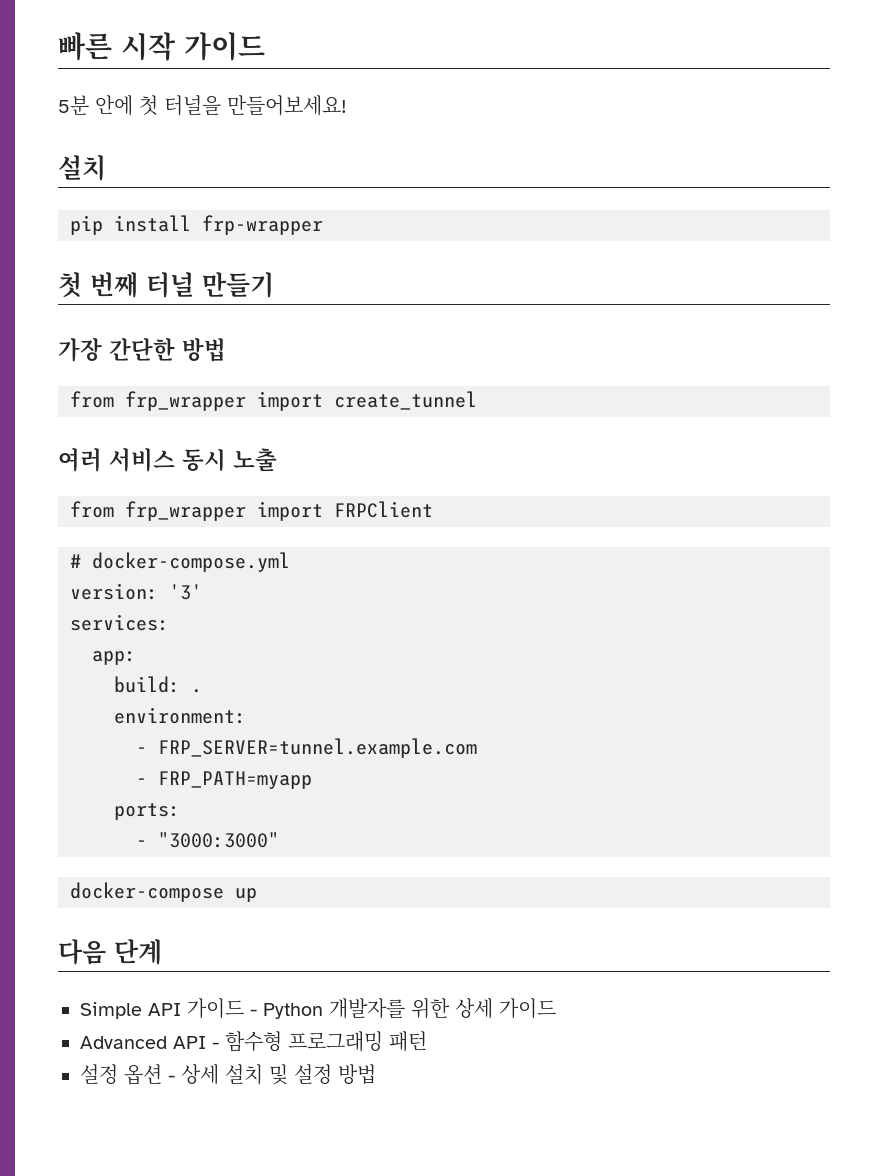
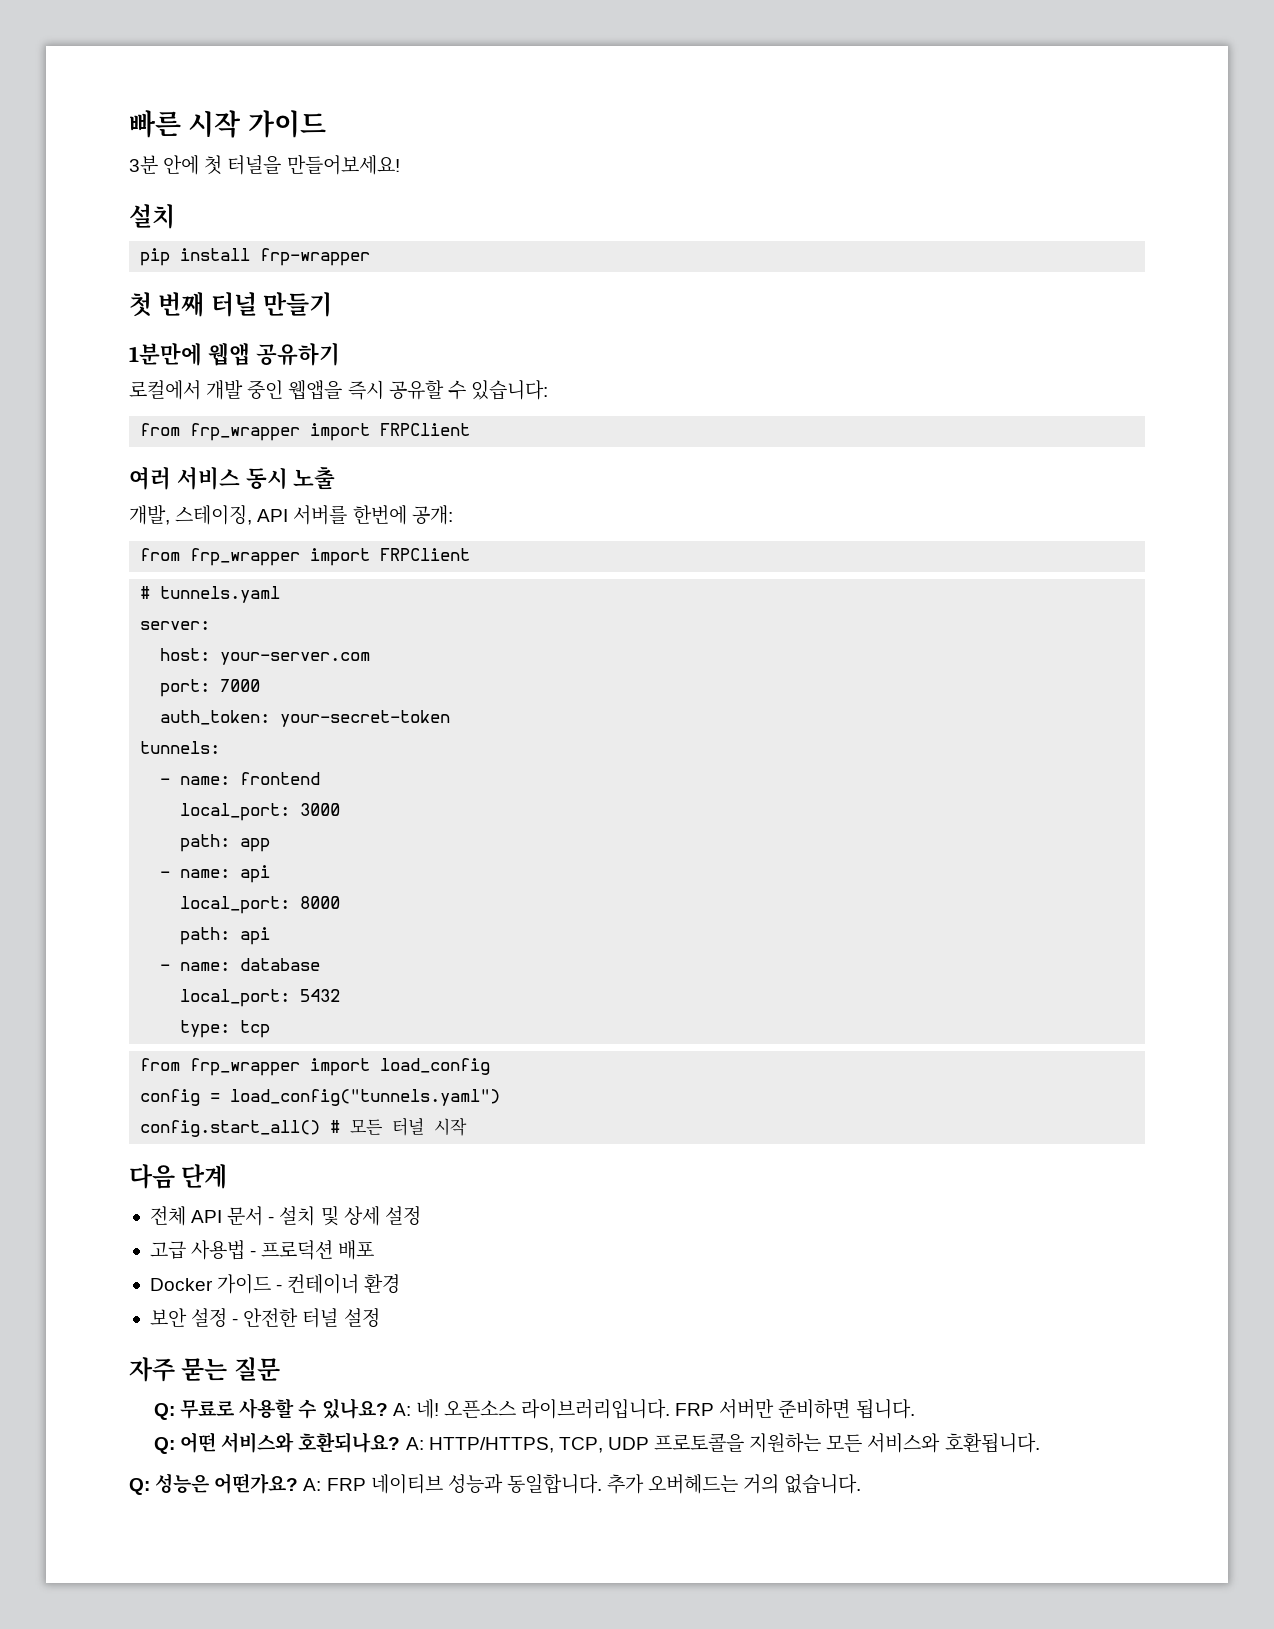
[58,95,89,115] 5분 -> [129,155,158,174] 3분
[58,338,226,362] [70,391,477,411] 가장 간단한 방법 // from frp_wrapper import create_tunnel -> [129,342,340,366] [129,379,548,400] [140,423,471,441] 1분만에 웹앱 공유하기 // 로컬에서 개발 중인 웹앱을 즉시 공유할 수 있습니다: // from frp_wrapper import FRPClient
(277, 460) none -> [129,504,453,525] // 개발, 스테이징, API 서버를 한번에 공개:
[92,552,290,572] [70,583,202,600] [70,614,169,631] [92,651,136,665] [114,676,202,693] [114,707,246,724] [136,738,477,758] [136,771,312,789] [114,803,180,820] [136,832,279,848] [70,882,257,902] [58,939,162,965] [80,998,556,1019] [80,1031,427,1052] [80,1064,376,1085] docker-compose.yml // version: '3' // services: // app: // build: . // environment: // - FRP_SERVER=tunnel.example.com // - FRP_PATH=myapp // ports: // - "3000:3000" // docker-compose up // 다음 단계 // Simple API 가이드 - Python 개발자를 위한 상세 가이드 // Advanced API - 함수형 프로그래밍 패턴 // 설정 옵션 - 상세 설치 및 설정 방법 -> [160,586,281,603] [140,621,211,630] [160,648,371,665] [160,679,261,697] [160,710,451,727] [140,741,221,754] [160,772,321,785] [180,803,341,821] [180,834,271,852] [160,865,271,883] [180,896,341,914] [180,927,271,945] [160,958,321,971] [180,989,341,1007] [180,1020,271,1038] [140,1058,491,1076] [140,1089,501,1106] [140,1118,468,1137] [129,1164,228,1189] [149,1206,421,1226] [149,1240,375,1260] [149,1274,401,1294] [149,1308,380,1328] [129,1357,280,1382] [154,1398,915,1420] [154,1432,1040,1454] [129,1473,862,1495] tunnels.yaml // server: // host: your-server.com // port: 7000 // auth_token: your-secret-token // tunnels: // - name: frontend // local_port: 3000 // path: app // - name: api // local_port: 8000 // path: api // - name: database // local_port: 5432 // type: tcp // from frp_wrapper import load_config // config = load_config("tunnels.yaml") // config.start_all() # 모든 터널 시작 // 다음 단계 // 전체 API 문서 - 설치 및 상세 설정 // 고급 사용법 - 프로덕션 배포 // Docker 가이드 - 컨테이너 환경 // 보안 설정 - 안전한 터널 설정 // 자주 묻는 질문 // Q: 무료로 사용할 수 있나요? A: 네! 오픈소스 라이브러리입니다. FRP 서버만 준비하면 됩니다. // Q: 어떤 서비스와 호환되나요? A: HTTP/HTTPS, TCP, UDP 프로토콜을 지원하는 모든 서비스와 호환됩니다. // Q: 성능은 어떤가요? A: FRP 네이티브 성능과 동일합니다. 추가 오버헤드는 거의 없습니다.

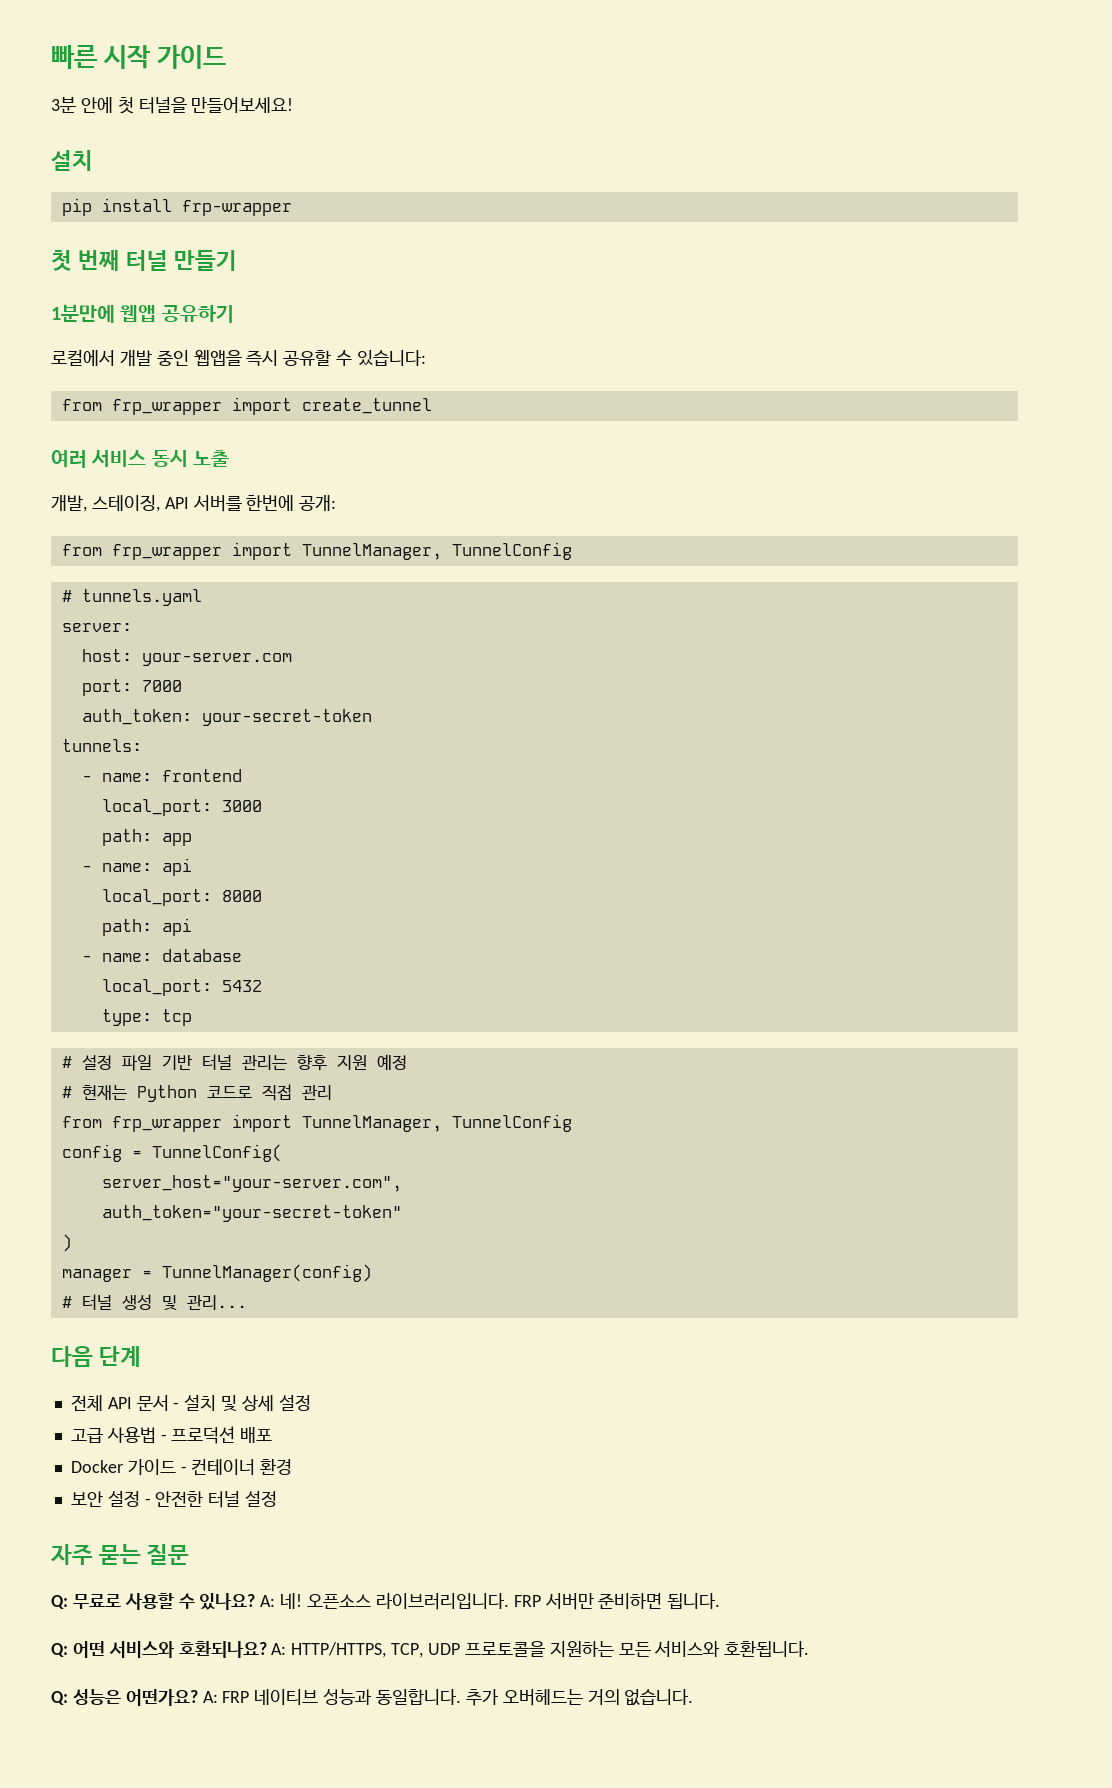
[380,423,471,436] FRPClient -> [301,398,432,414] create_tunnel
[380,548,471,561] FRPClient -> [301,542,572,560] TunnelManager, TunnelConfig
[140,1058,491,1076] // from frp_wrapper import load_config -> [61,1054,407,1071] [61,1084,332,1102] [61,1114,572,1132] // # 설정 파일 기반 터널 관리는 향후 지원 예정 // # 현재는 Python 코드로 직접 관리 // from frp_wrapper import TunnelManager, TunnelConfig
[230,1089,501,1106] [140,1118,468,1137] load_config("tunnels.yaml") // config.start_all() # 모든 터널 시작 -> [151,1144,282,1162] [101,1175,402,1192] [101,1205,402,1222] [61,1234,72,1252] [61,1264,372,1282] [61,1294,247,1310] TunnelConfig( // server_host="your-server.com", // auth_token="your-secret-token" // ) // manager = TunnelManager(config) // # 터널 생성 및 관리...

